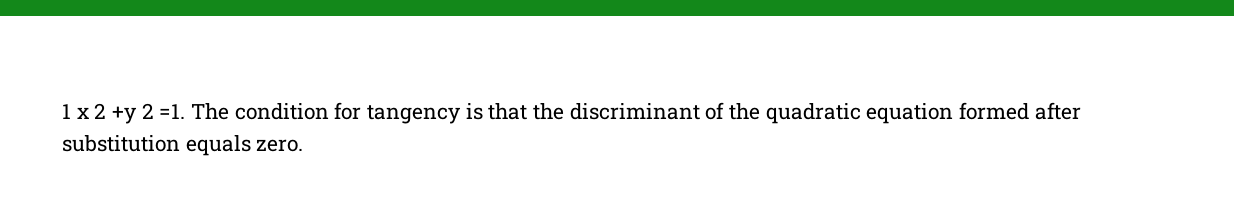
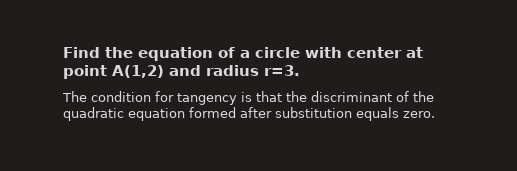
[62,103,186,124] 1 x 2 +y 2 =1. -> [63,47,423,61] [63,65,300,79] Find the equation of a circle with center at point A(1,2) and radius r=3. //

